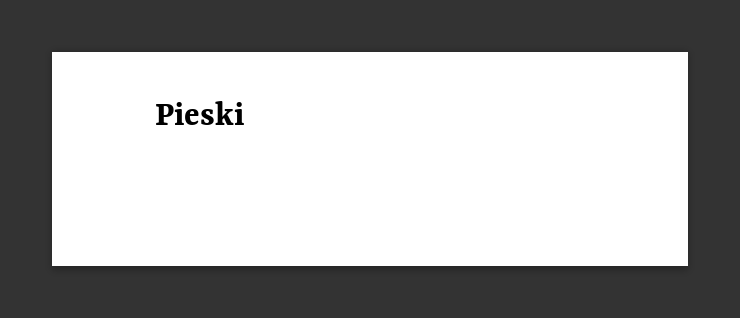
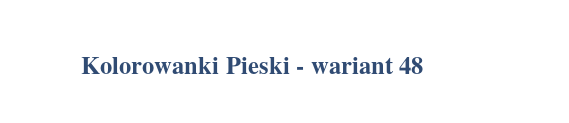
[155,101,244,125] Pieski -> [81,57,424,74] Kolorowanki Pieski - wariant 48

